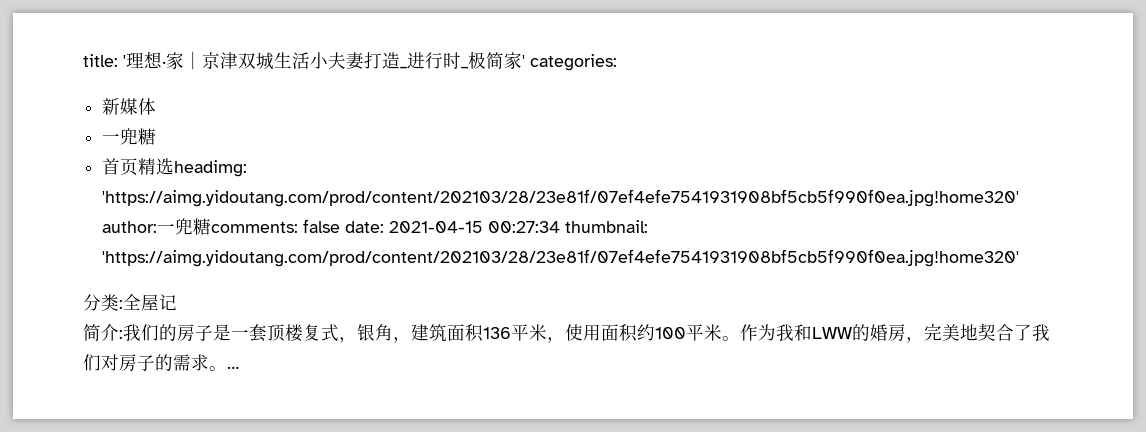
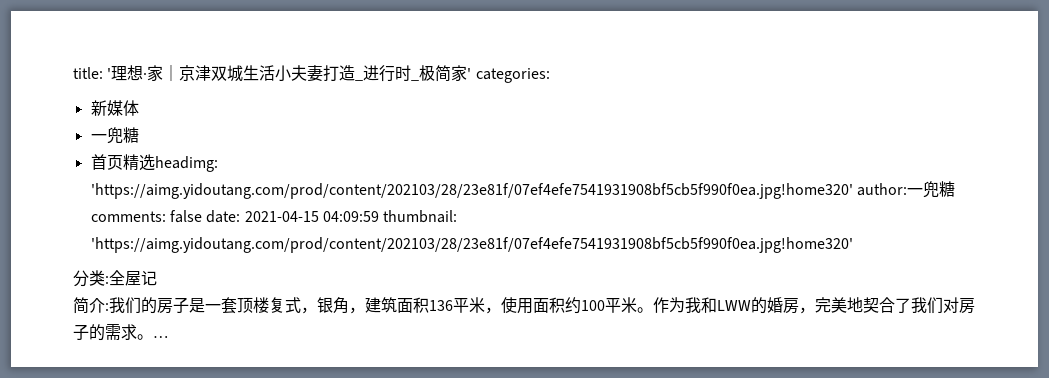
[488,221,561,233] 00:27:34 -> [322,211,379,222] 04:09:59

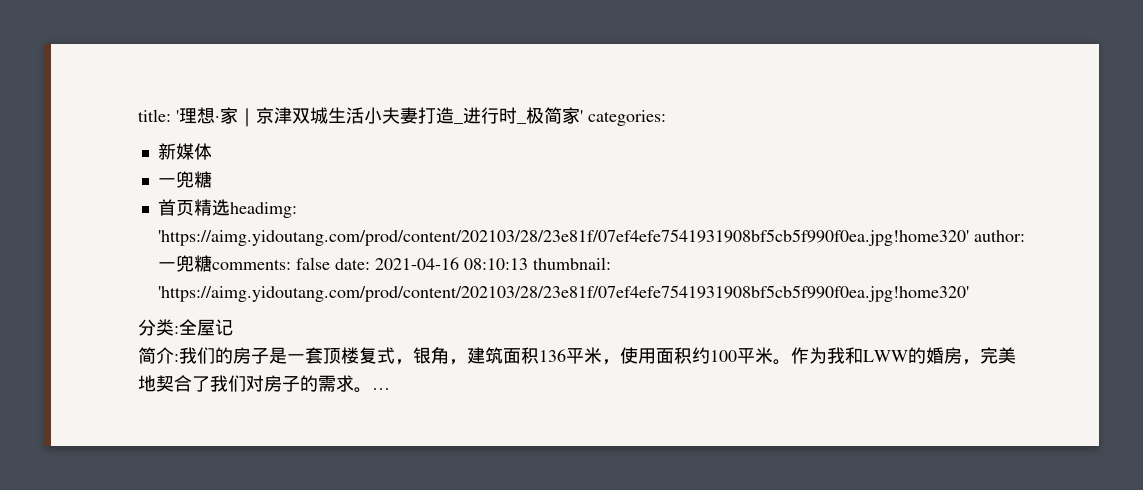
[244,211,379,222] 2021-04-15 04:09:59 -> [374,257,528,270] 2021-04-16 08:10:13

